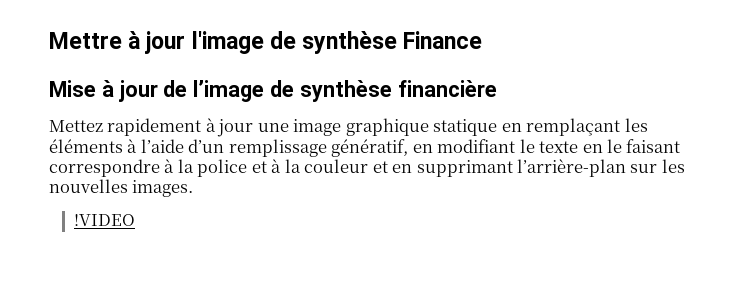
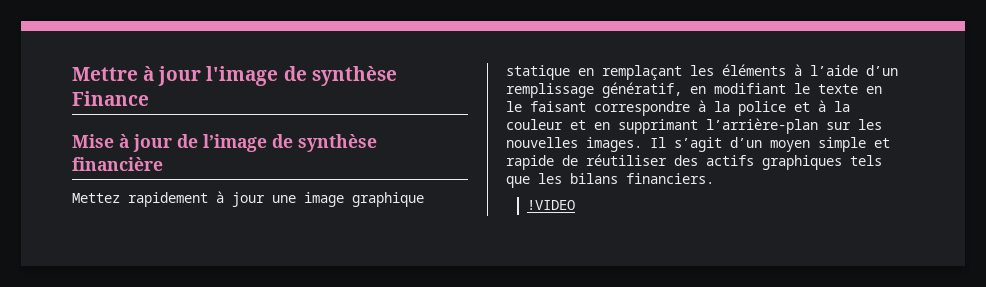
(194, 188) none -> [650,137,890,152] [506,154,882,170] [506,173,714,188] Il s’agit d’un moyen simple et rapide de réutiliser des actifs graphiques tels que les bilans financiers.

